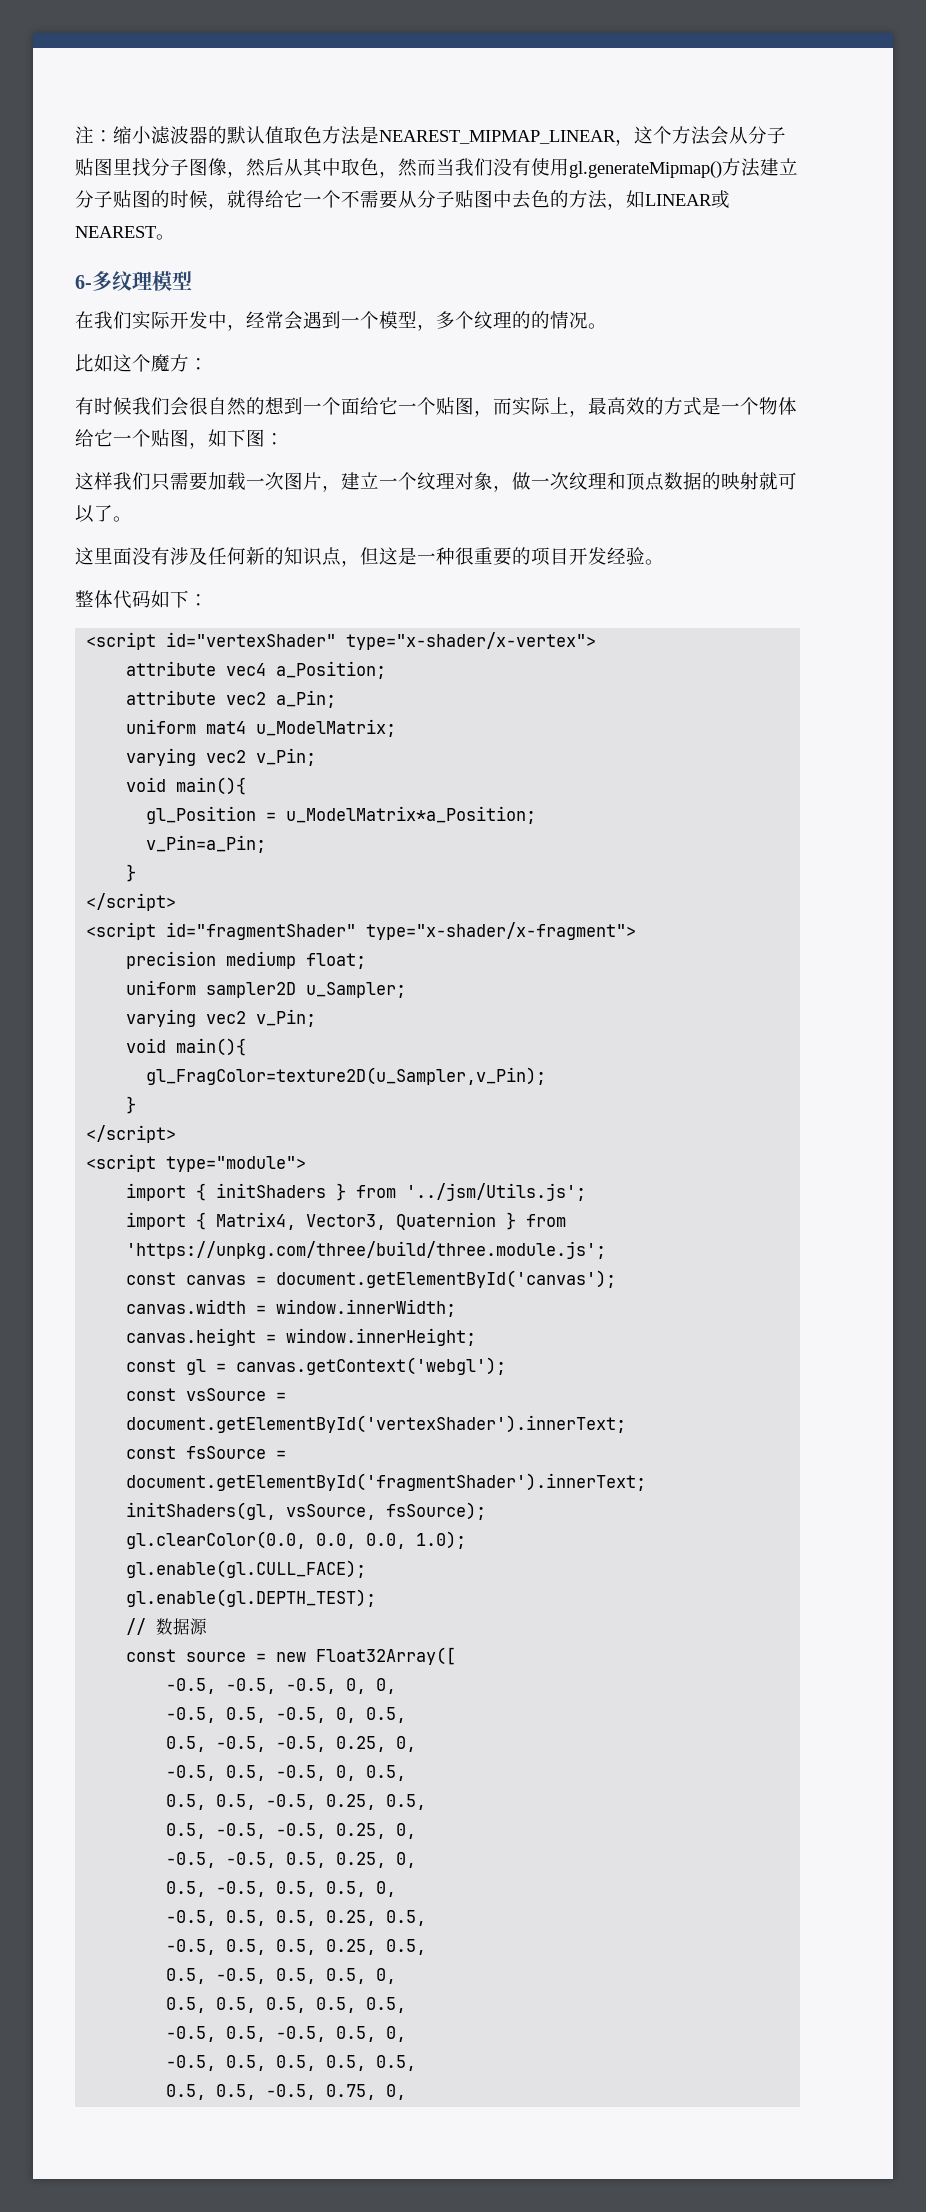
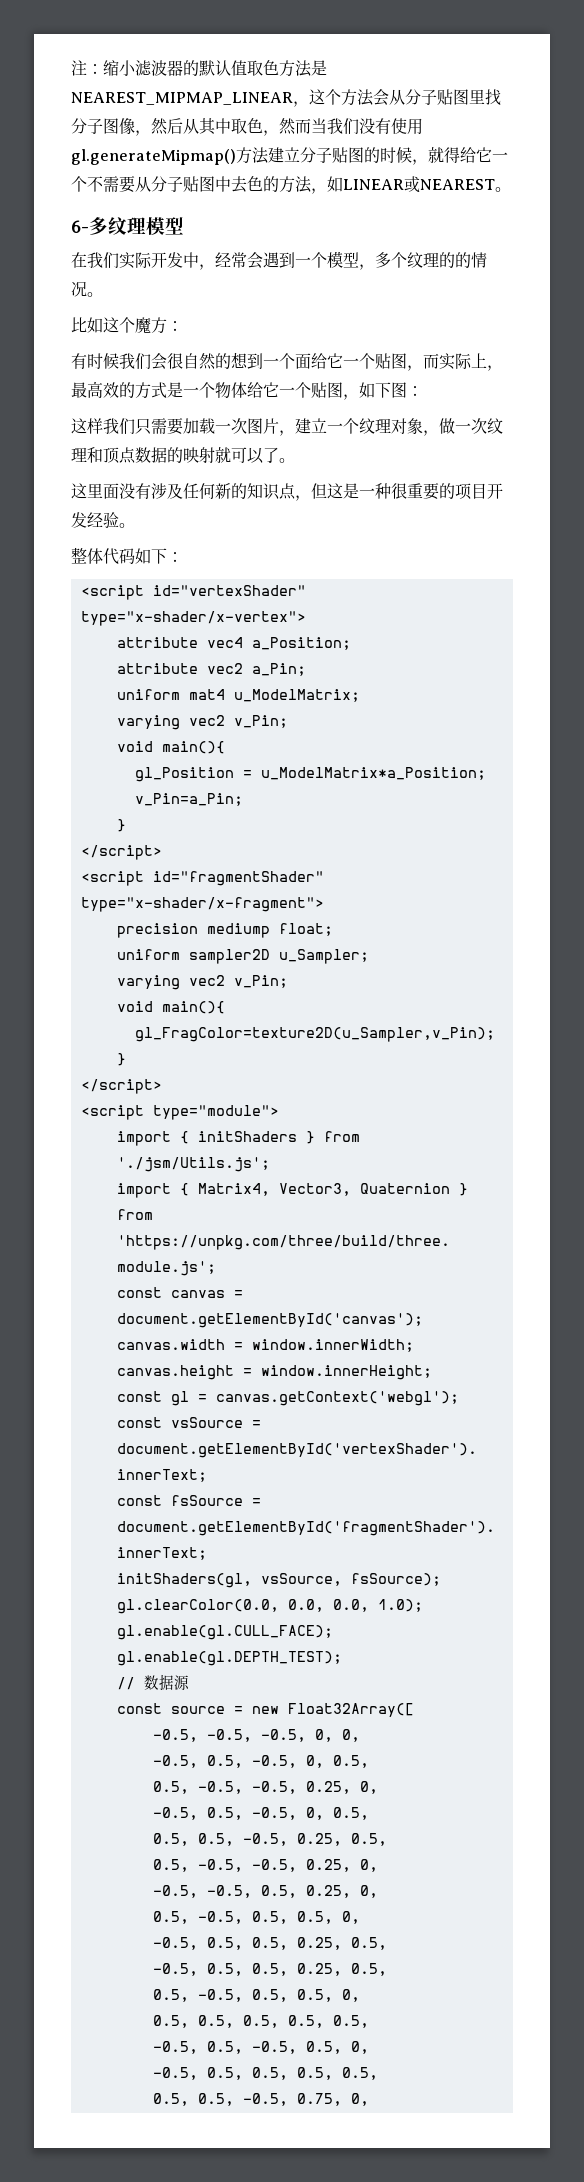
[406,1183,587,1201] '../jsm/Utils.js'; -> [116,1157,270,1172] './jsm/Utils.js';

